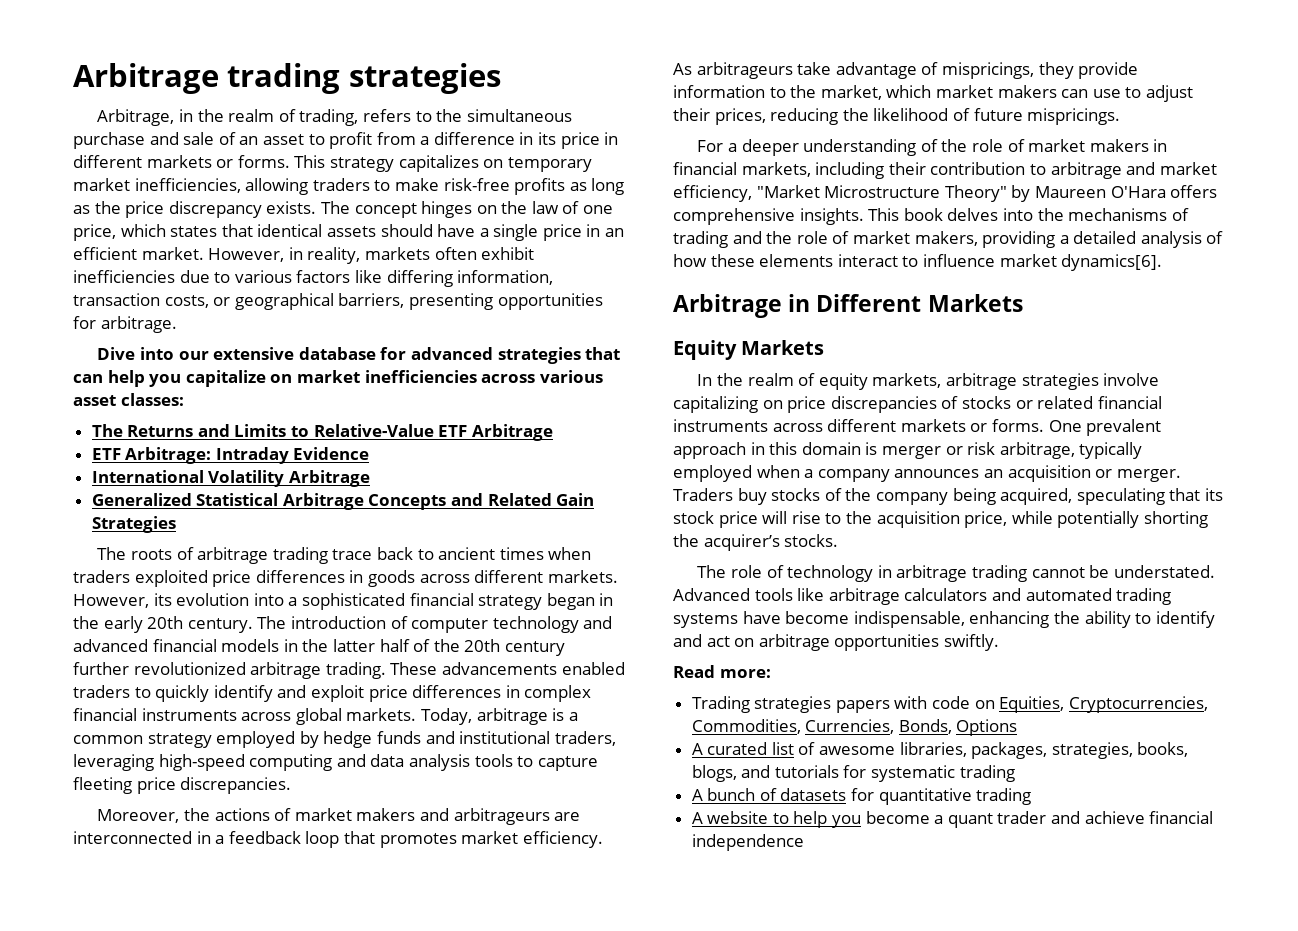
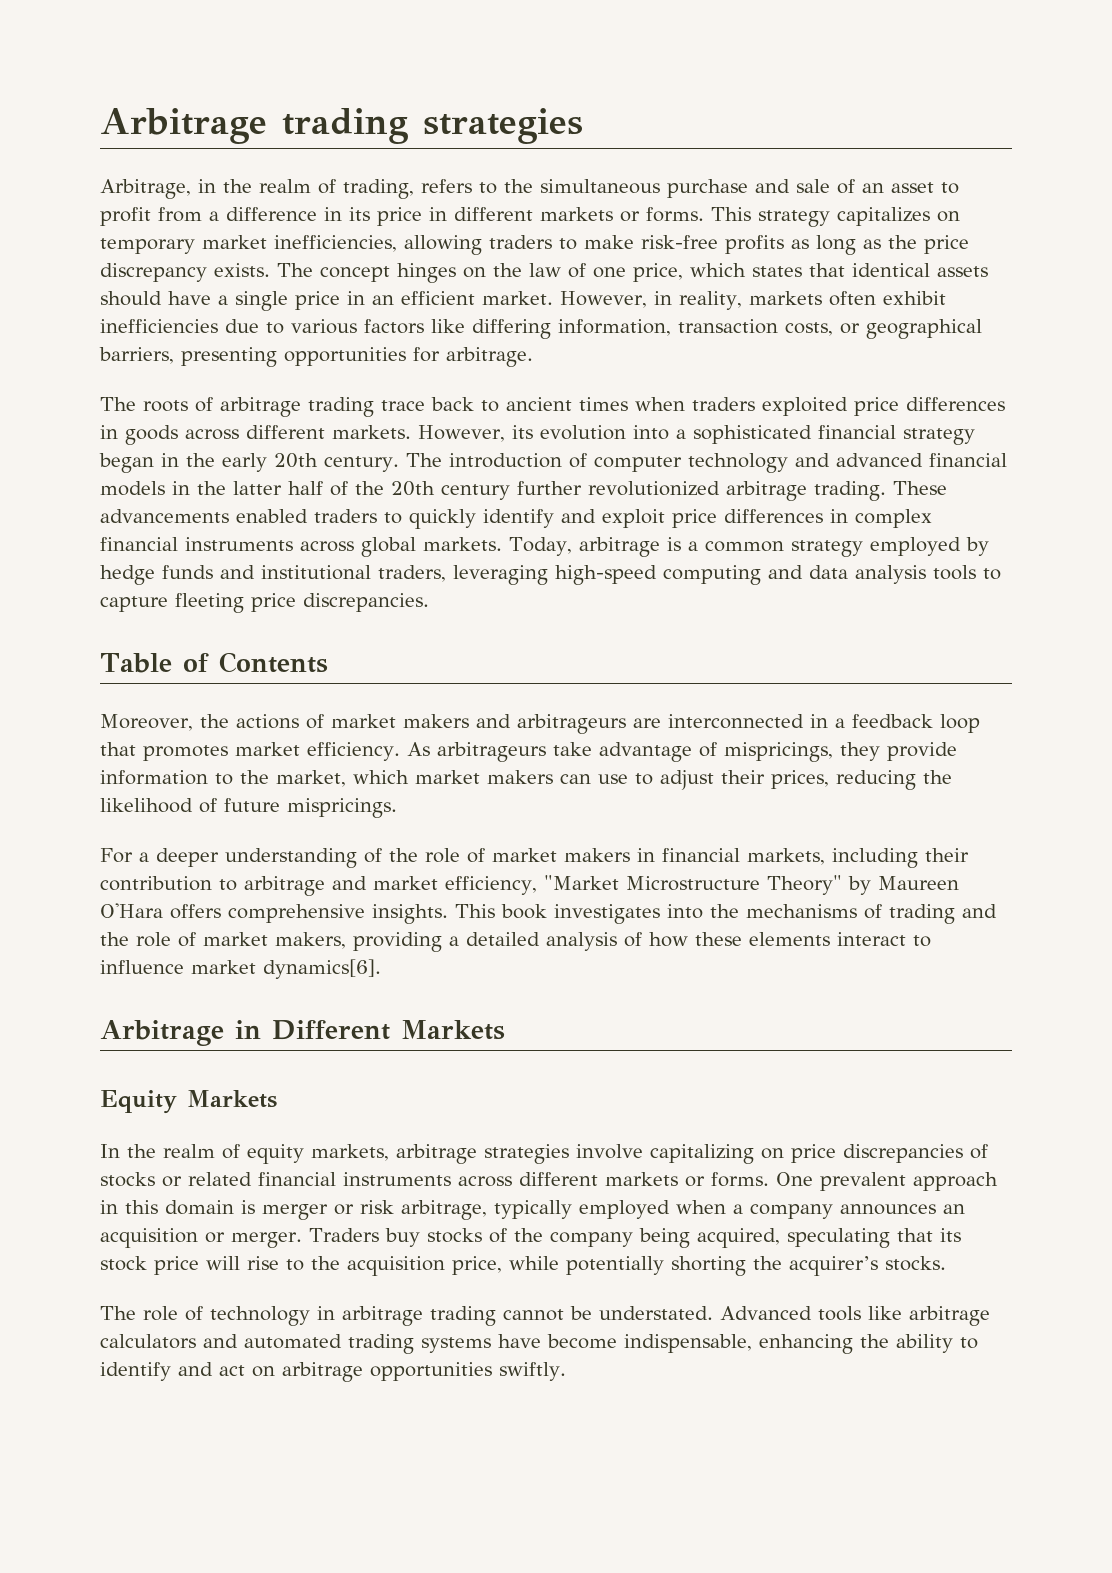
[97,347,621,364] [73,370,603,387] [73,393,184,406] [91,424,553,441] [91,447,370,464] [91,470,370,487] [91,493,595,510] [91,516,176,533] // Dive into our extensive database for advanced strategies that can help you capitalize on market inefficiencies across various asset classes: // The Returns and Limits to Relative-Value ETF Arbitrage // ETF Arbitrage: Intraday Evidence // International Volatility Arbitrage // Generalized Statistical Arbitrage Concepts and Related Gain Strategies -> (533, 357) none
(292, 785) none -> [100,652,328,673] // Table of Contents
[947,208,999,221] delves -> [554,904,660,924] investigates
[673,665,771,678] [691,696,1208,713] [691,719,1018,736] [691,742,1189,759] [691,765,1015,782] [691,788,1032,805] [691,811,1214,828] [691,834,804,851] // Read more: // Trading strategies papers with code on Equities, Cryptocurrencies, Commodities, Currencies, Bonds, Options // A curated list of awesome libraries, packages, strategies, books, blogs, and tutorials for systematic trading // A bunch of datasets for quantitative trading // A website to help you become a quant trader and achieve financial independence -> (566, 1371) none

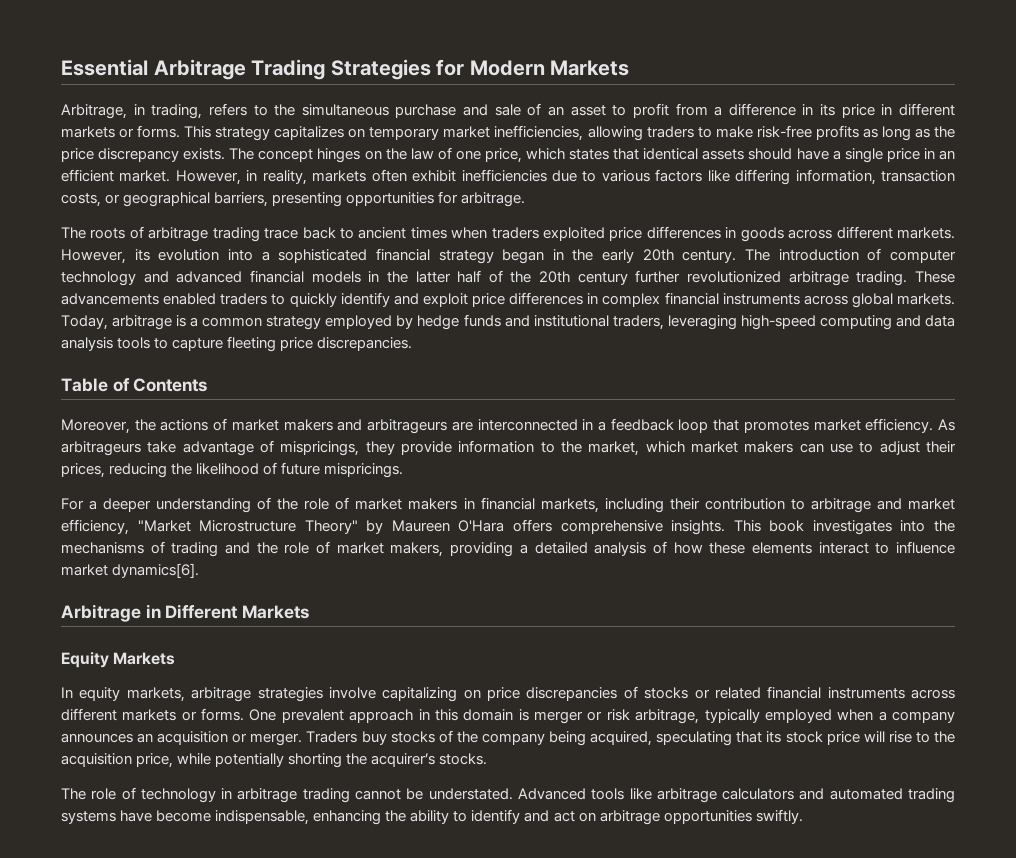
[100,108,583,144] Arbitrage trading strategies -> [61,59,630,80] Essential Arbitrage Trading Strategies for Modern Markets
[223,179,336,194] the realm of -> (145, 109) none
[127,1144,240,1159] the realm of -> (73, 692) none

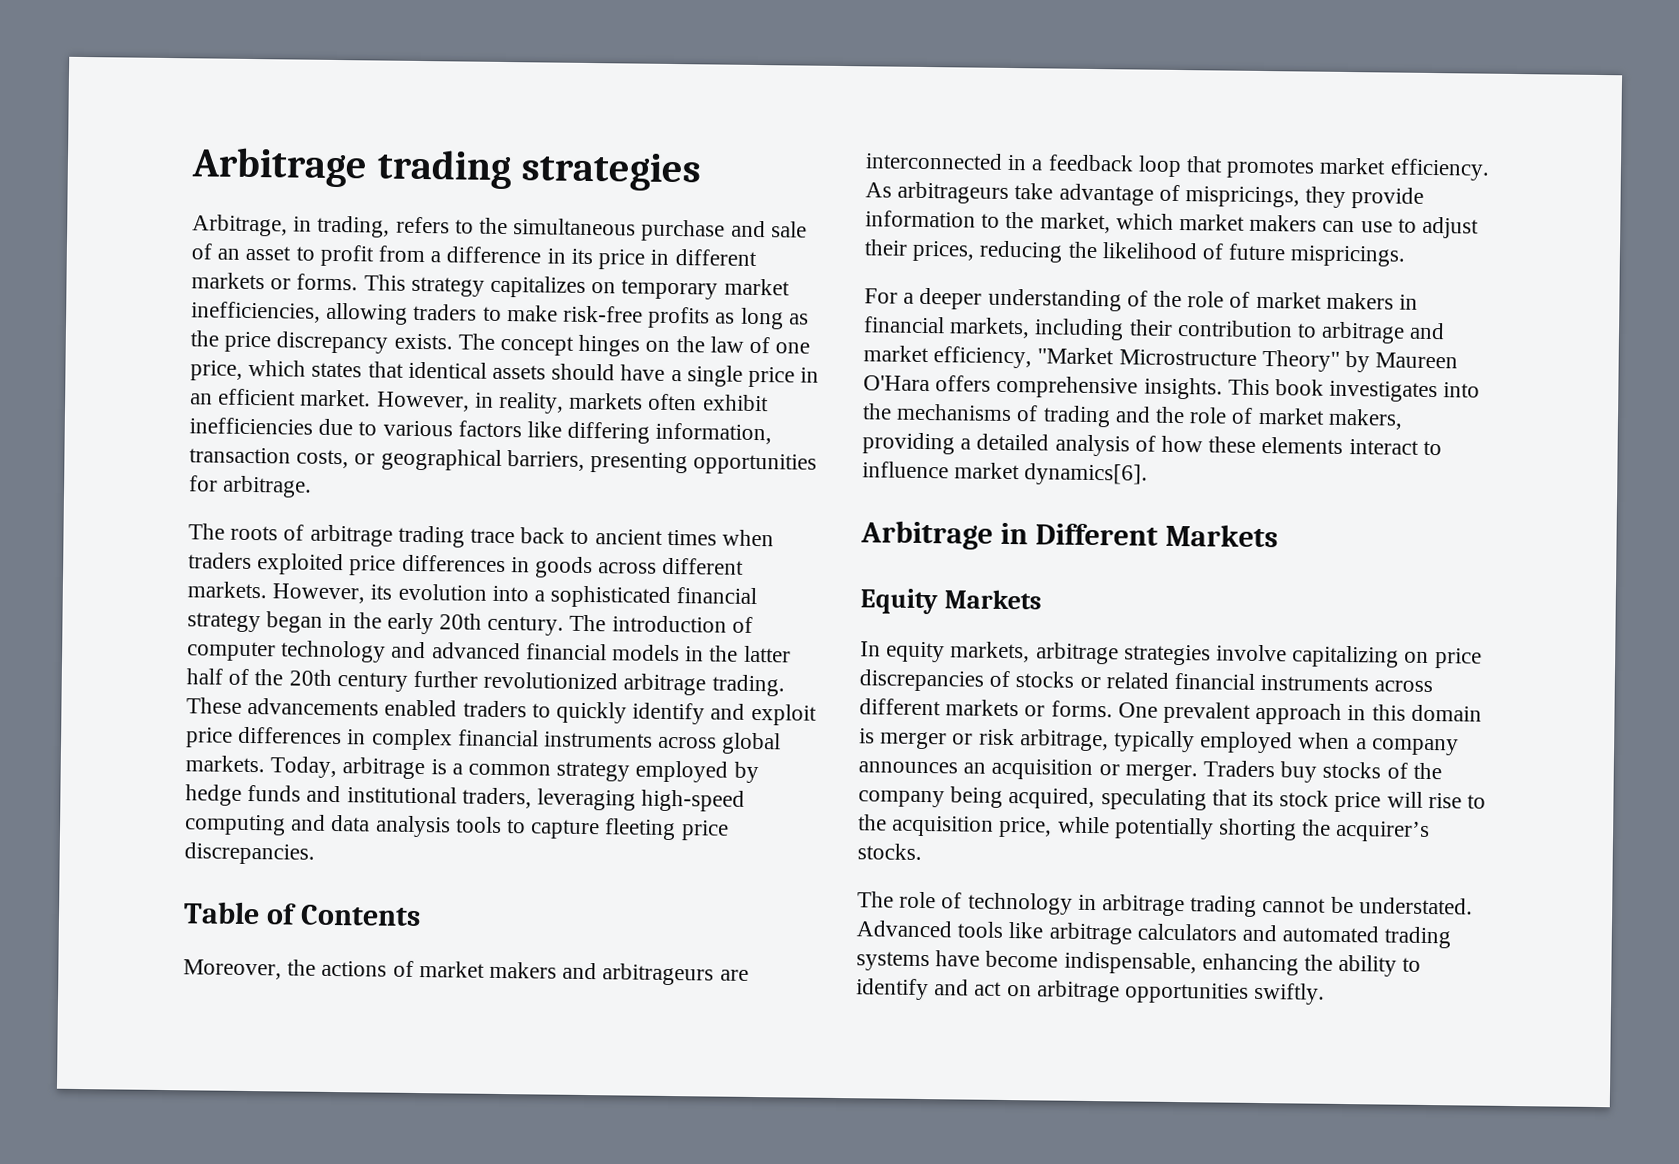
[61,59,630,80] Essential Arbitrage Trading Strategies for Modern Markets -> [191,147,702,192] Arbitrage trading strategies

